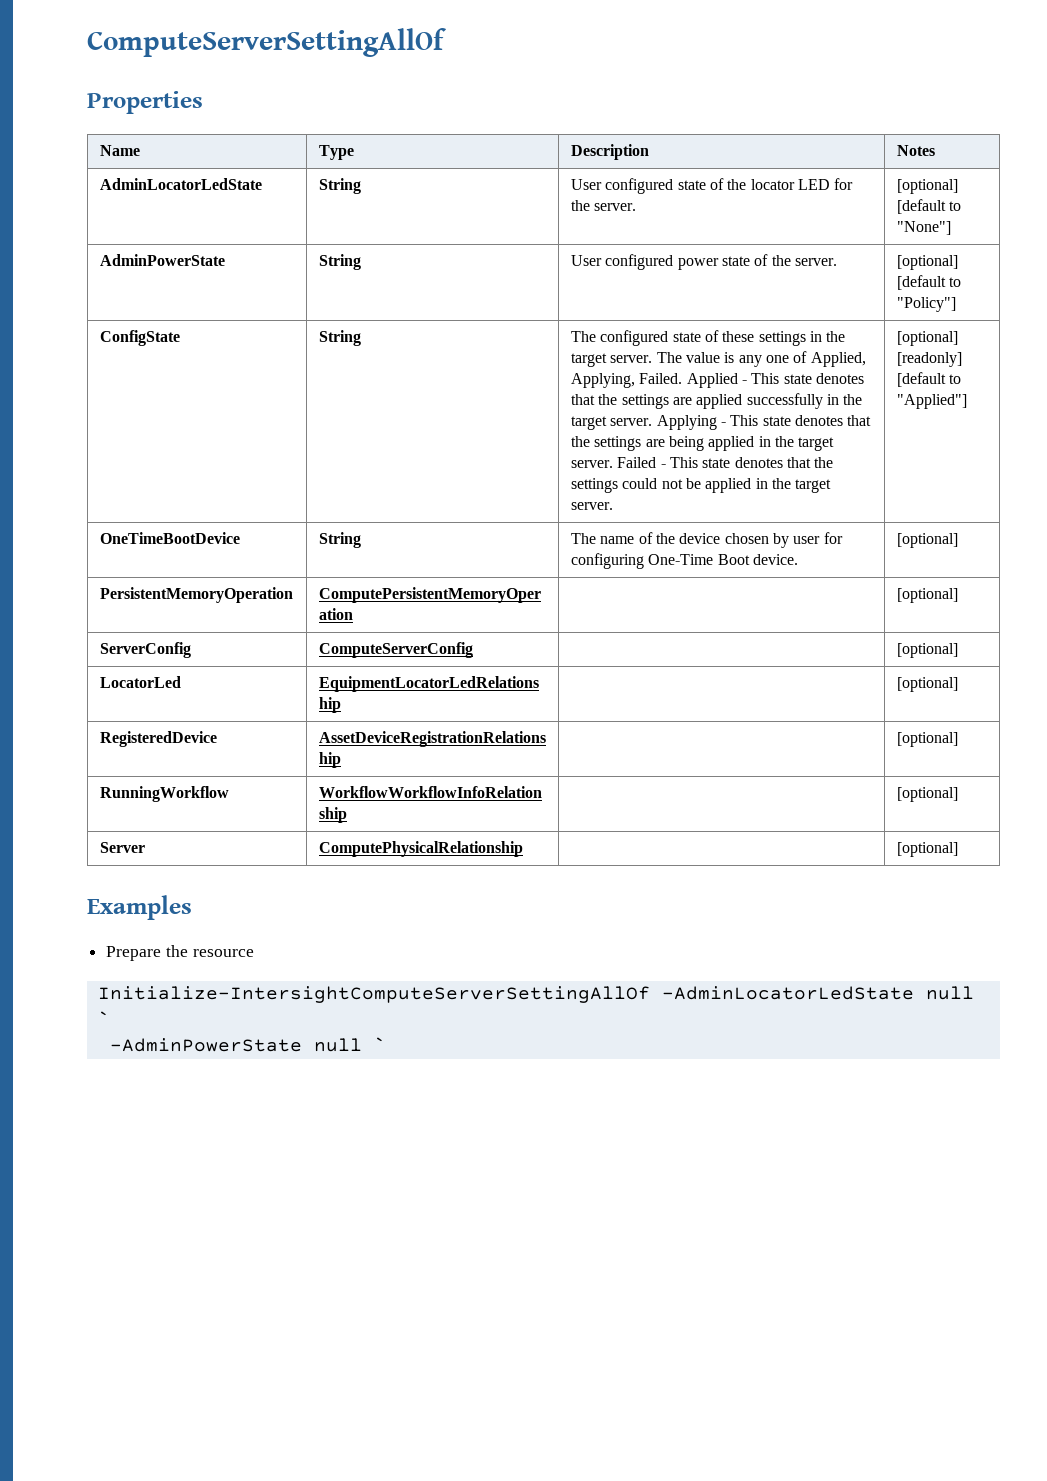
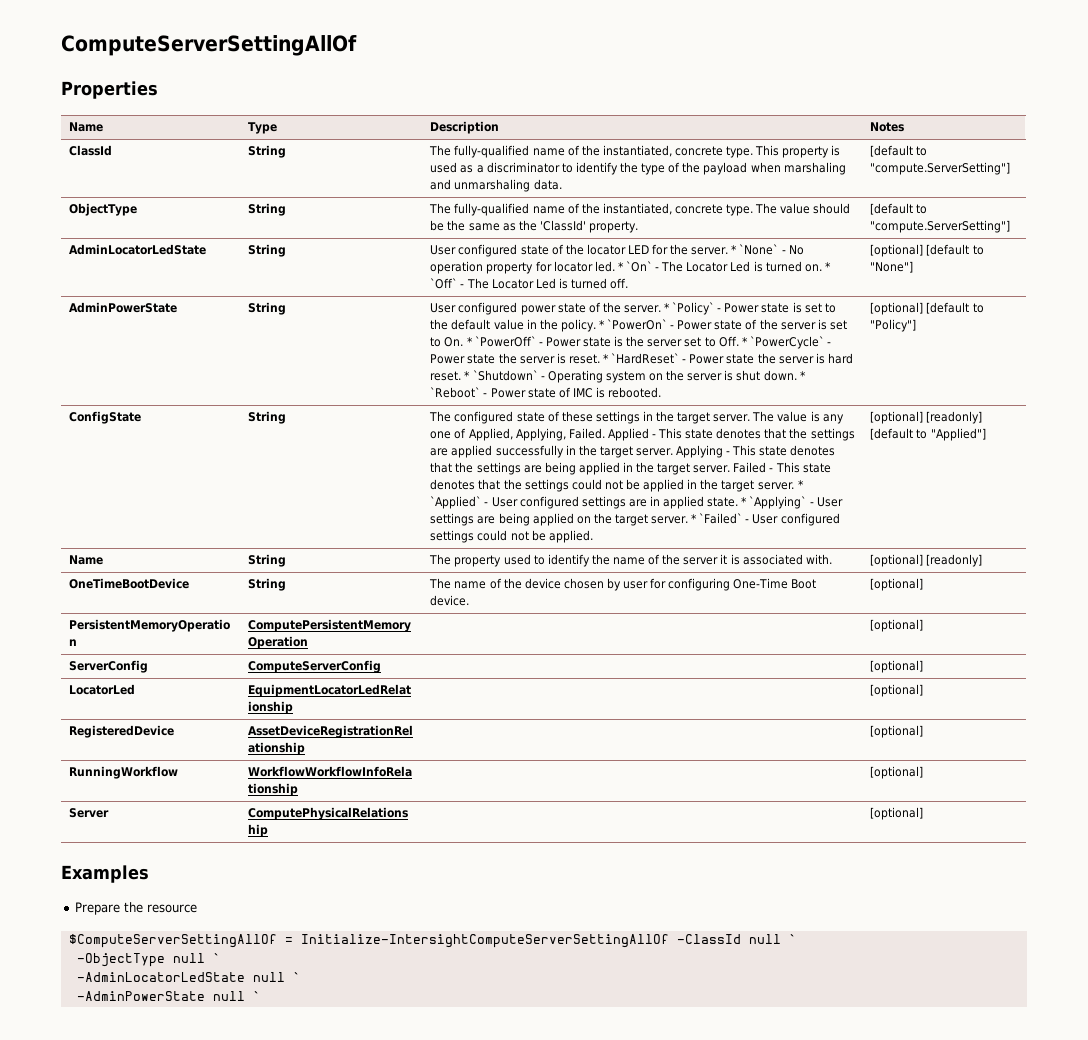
(935, 150) none -> [69,145,113,156] [248,145,287,158] [429,145,841,158] [430,162,846,175] [430,179,562,192] [870,145,928,157] [870,162,1011,175] [69,203,138,216] [248,203,287,216] [429,203,851,216] [430,220,638,233] [870,203,928,215] [870,220,1011,233] // ClassId | String | The fully-qualified name of the instantiated, concrete type. This property is used as a discriminator to identify the type of the payload when marshaling and unmarshaling data. | [default to "compute.ServerSetting"] // ObjectType | String | The fully-qualified name of the instantiated, concrete type. The value should be the same as the 'ClassId' property. | [default to "compute.ServerSetting"]
(637, 207) none -> [731,244,804,255] [430,261,831,274] [430,278,629,289] * `None` - No operation property for locator led. * `On` - The Locator Led is turned on. * `Off` - The Locator Led is turned off.
(837, 262) none -> [664,302,836,315] [430,319,847,332] [430,336,831,349] [430,353,853,364] [430,370,806,383] [430,387,662,398] * `Policy` - Power state is set to the default value in the policy. * `PowerOn` - Power state of the server is set to On. * `PowerOff` - Power state is the server set to Off. * `PowerCycle` - Power state the server is reset. * `HardReset` - Power state the server is hard reset. * `Shutdown` - Operating system on the server is shut down. * `Reboot` - Power state of IMC is rebooted.
(613, 506) none -> [797,480,804,489] [430,496,843,509] [430,513,840,526] [430,530,593,543] * `Applied` - User configured settings are in applied state. * `Applying` - User settings are being applied on the target server. * `Failed` - User configured settings could not be applied.
(967, 401) none -> [69,555,104,565] [248,554,287,567] [429,554,832,567] [870,554,983,567] // Name | String | The property used to identify the name of the server it is associated with. | [optional] [readonly]
[97,986,650,1003] Initialize-IntersightComputeServerSettingAllOf -> [68,934,797,948] [76,953,221,967] $ComputeServerSettingAllOf = Initialize-IntersightComputeServerSettingAllOf -ClassId null ` // -ObjectType null ` //

